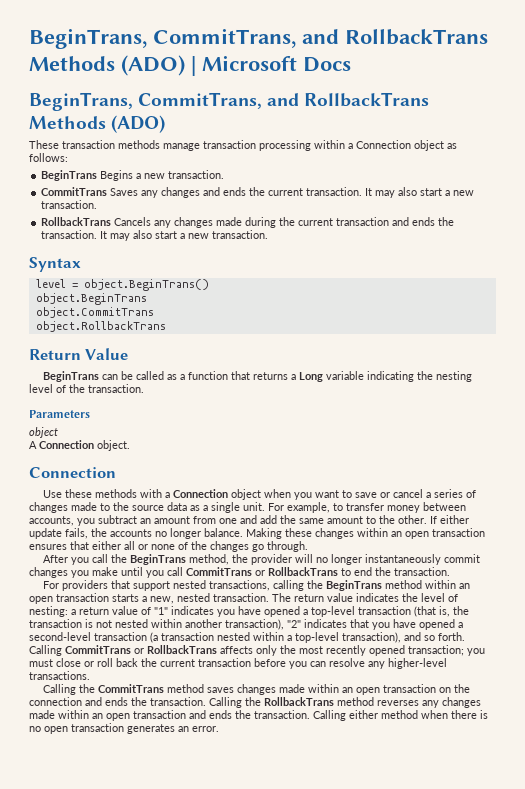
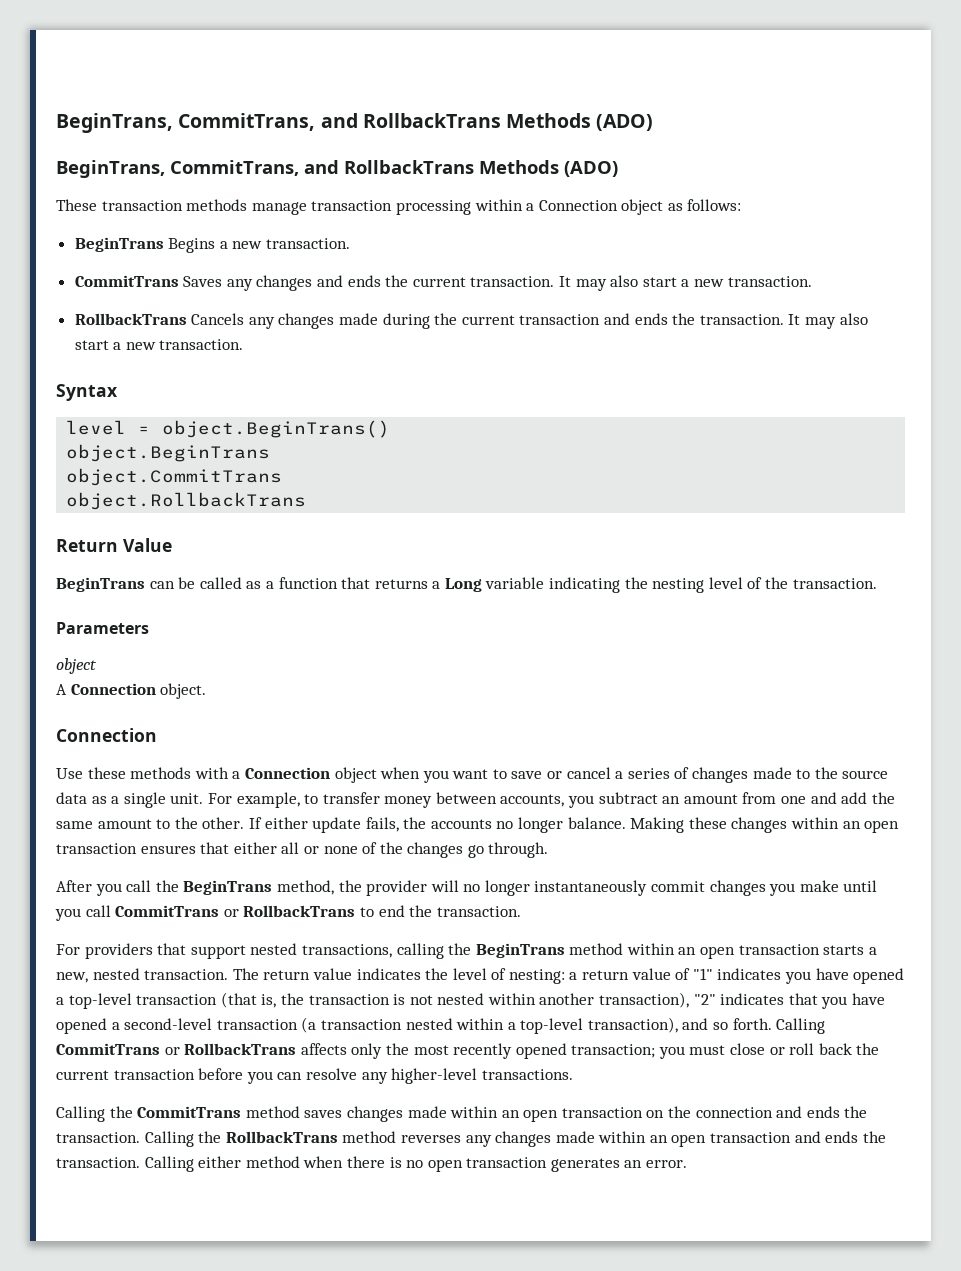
[29,28,488,49] [29,55,351,76] BeginTrans, CommitTrans, and RollbackTrans Methods (ADO) | Microsoft Docs -> [56,113,654,133] BeginTrans, CommitTrans, and RollbackTrans Methods (ADO)

